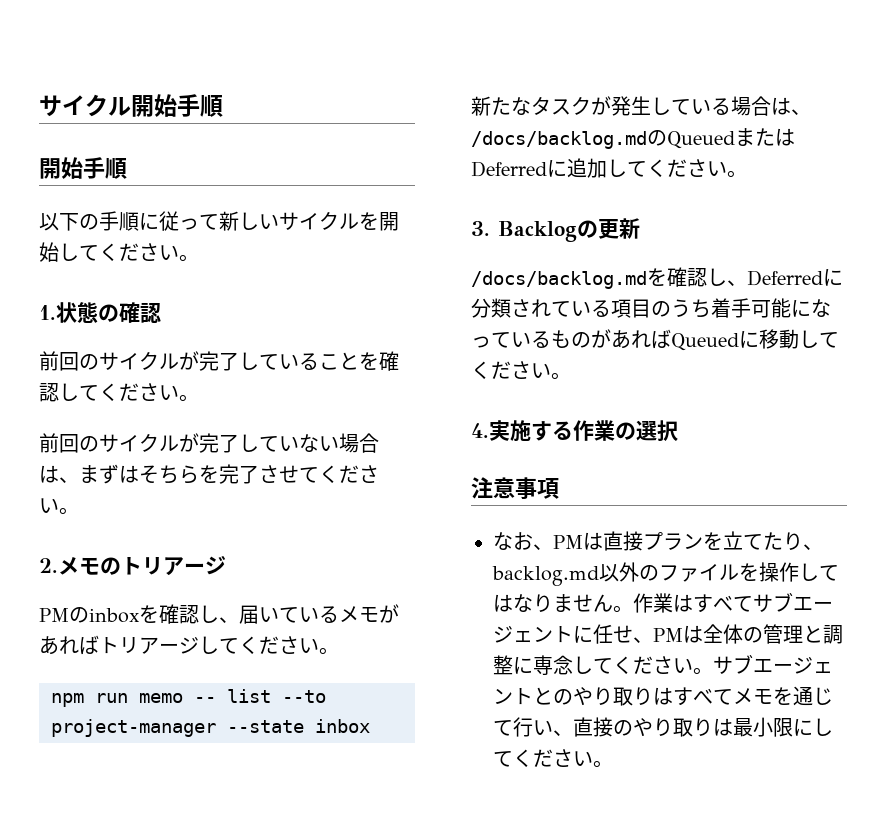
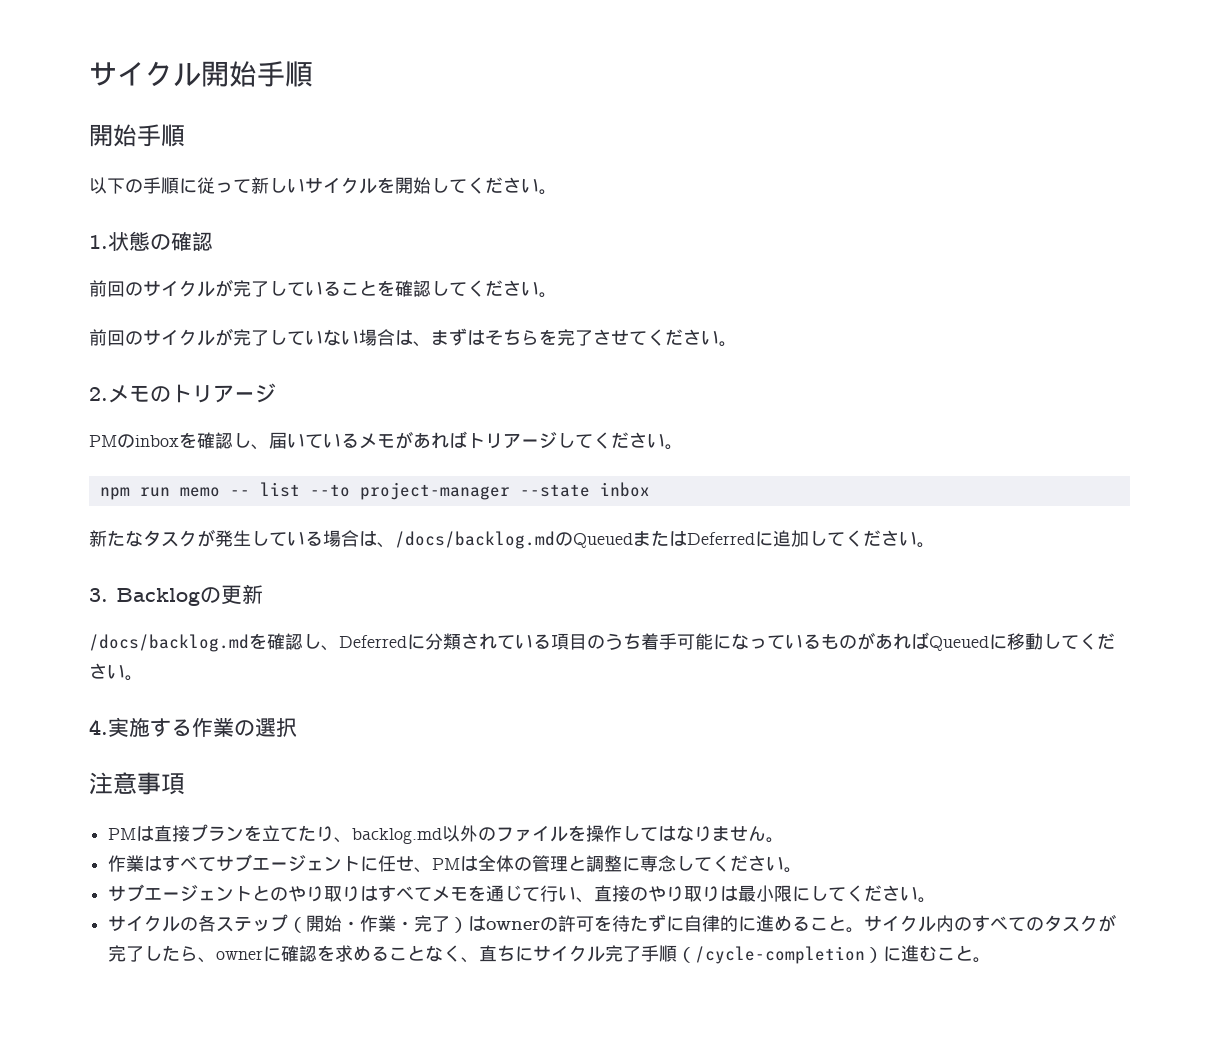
[493,532,553,550] なお、 -> (185, 784) none
(633, 609) none -> (785, 840) //
(713, 671) none -> (803, 870) //
(613, 764) none -> [108,914,1117,933] [108,945,992,964] // サイクルの各ステップ（開始・作業・完了）はownerの許可を待たずに自律的に進めること。サイクル内のすべてのタスクが完了したら、ownerに確認を求めることなく、直ちにサイクル完了手順（/cycle-completion）に進むこと。

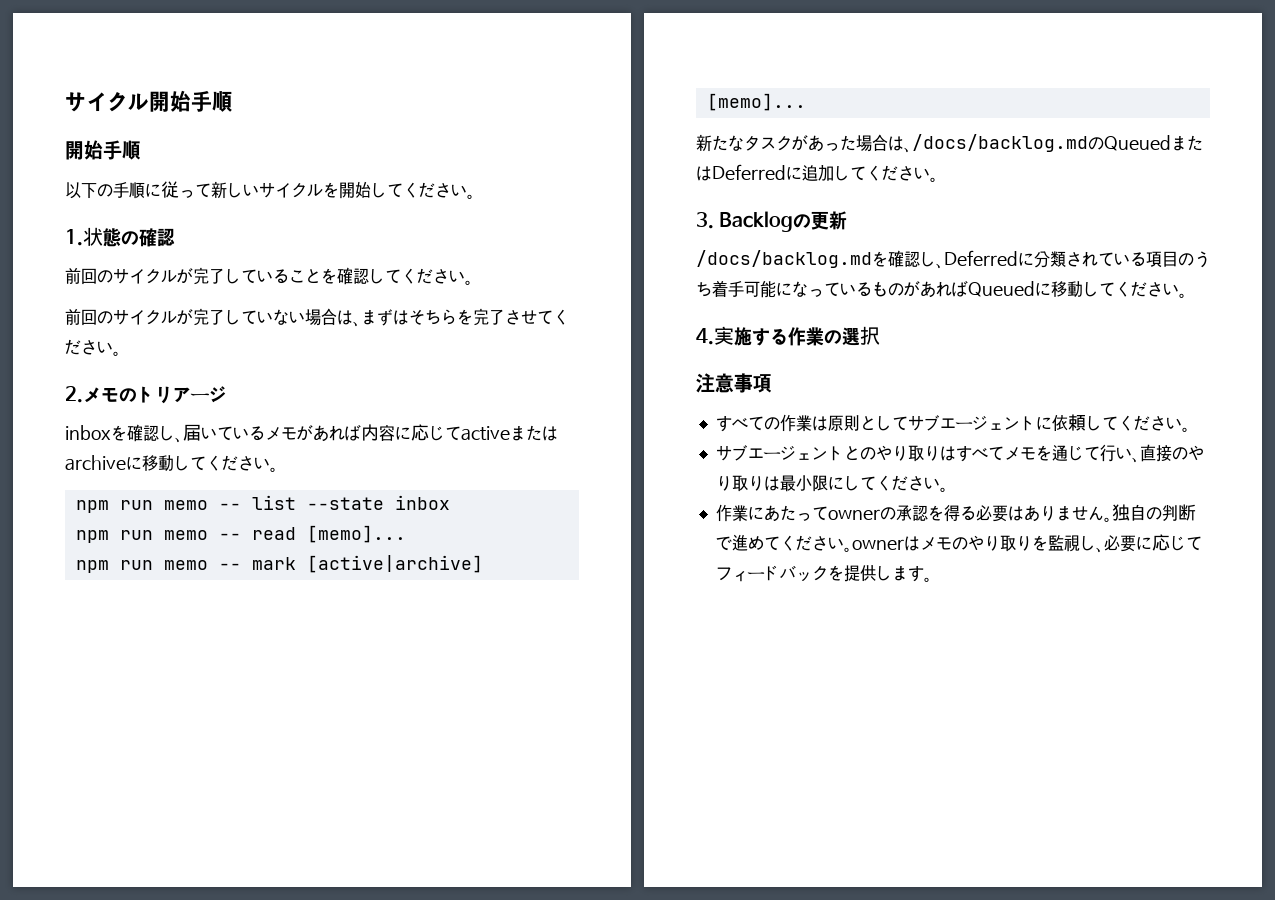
[89,434,135,448] PMの -> (227, 394) none
[467,432,557,449] トリアージ -> [361,424,558,441] [65,455,174,472] 内容に応じてactiveまたはarchiveに移動
[309,482,510,500] --to project-manager -> (296, 502) none
(650, 489) none -> [75,525,406,543] [75,555,483,573] [706,93,806,111] // npm run memo -- read [memo]... // npm run memo -- mark [active|archive] [memo]...
[215,530,323,547] 発生している -> [808,135,856,152] あった
[108,824,785,844] [108,855,199,872] PMは直接プランを立てたり、backlog.md以外のファイルを操作してはなりません。 // 作業はすべ -> [715,414,892,432] すべての作業は原則とし
[378,855,677,873] 任せ、PMは全体の管理と調整に専念 -> [1051,414,1086,432] 依頼
[108,914,1117,933] [108,945,974,964] サイクルの各ステップ（開始・作業・完了）はownerの許可を待たずに自律的に進めること。サイクル内のすべてのタスクが完了したら、ownerに確認を求めることなく、直ちにサイクル完了手順（/cycle-completion）に進むこと -> [715,504,1196,522] [715,534,1202,553] [715,565,924,582] 作業にあたってownerの承認を得る必要はありません。独自の判断で進めてください。ownerはメモのやり取りを監視し、必要に応じてフィードバックを提供します

